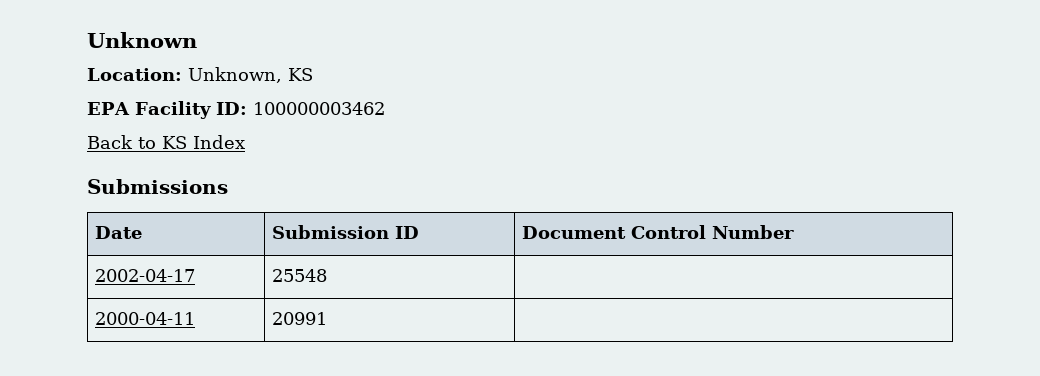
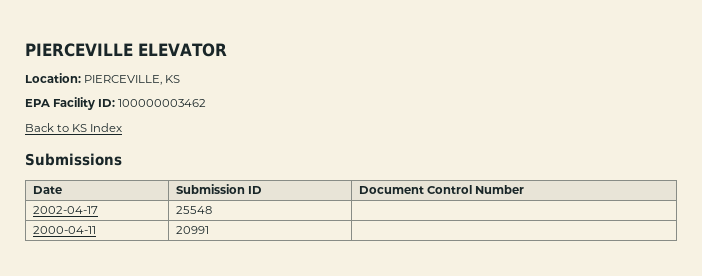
[87,32,197,48] Unknown -> [25,43,227,57] PIERCEVILLE ELEVATOR
[188,67,282,83] Unknown, -> [84,75,163,85] PIERCEVILLE,

